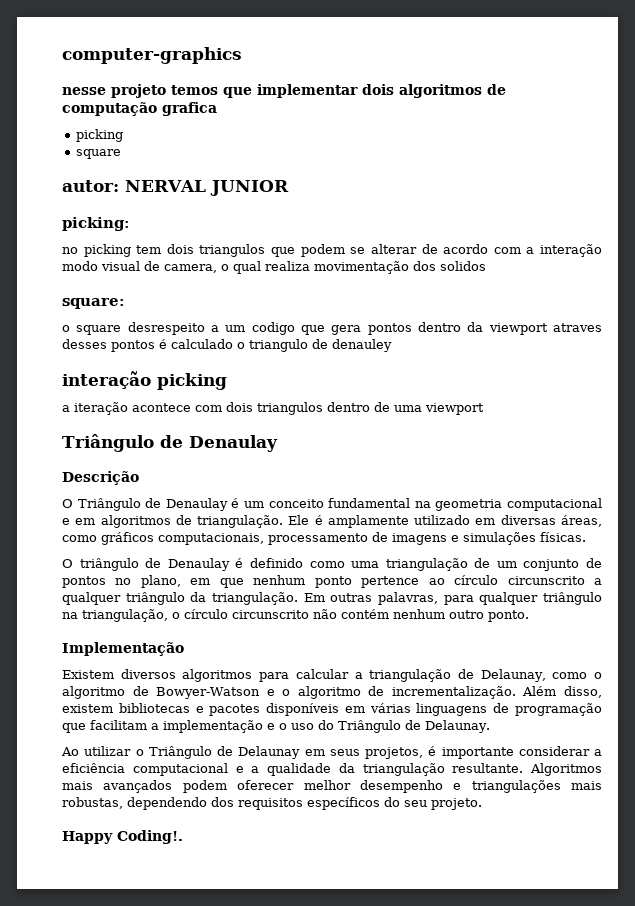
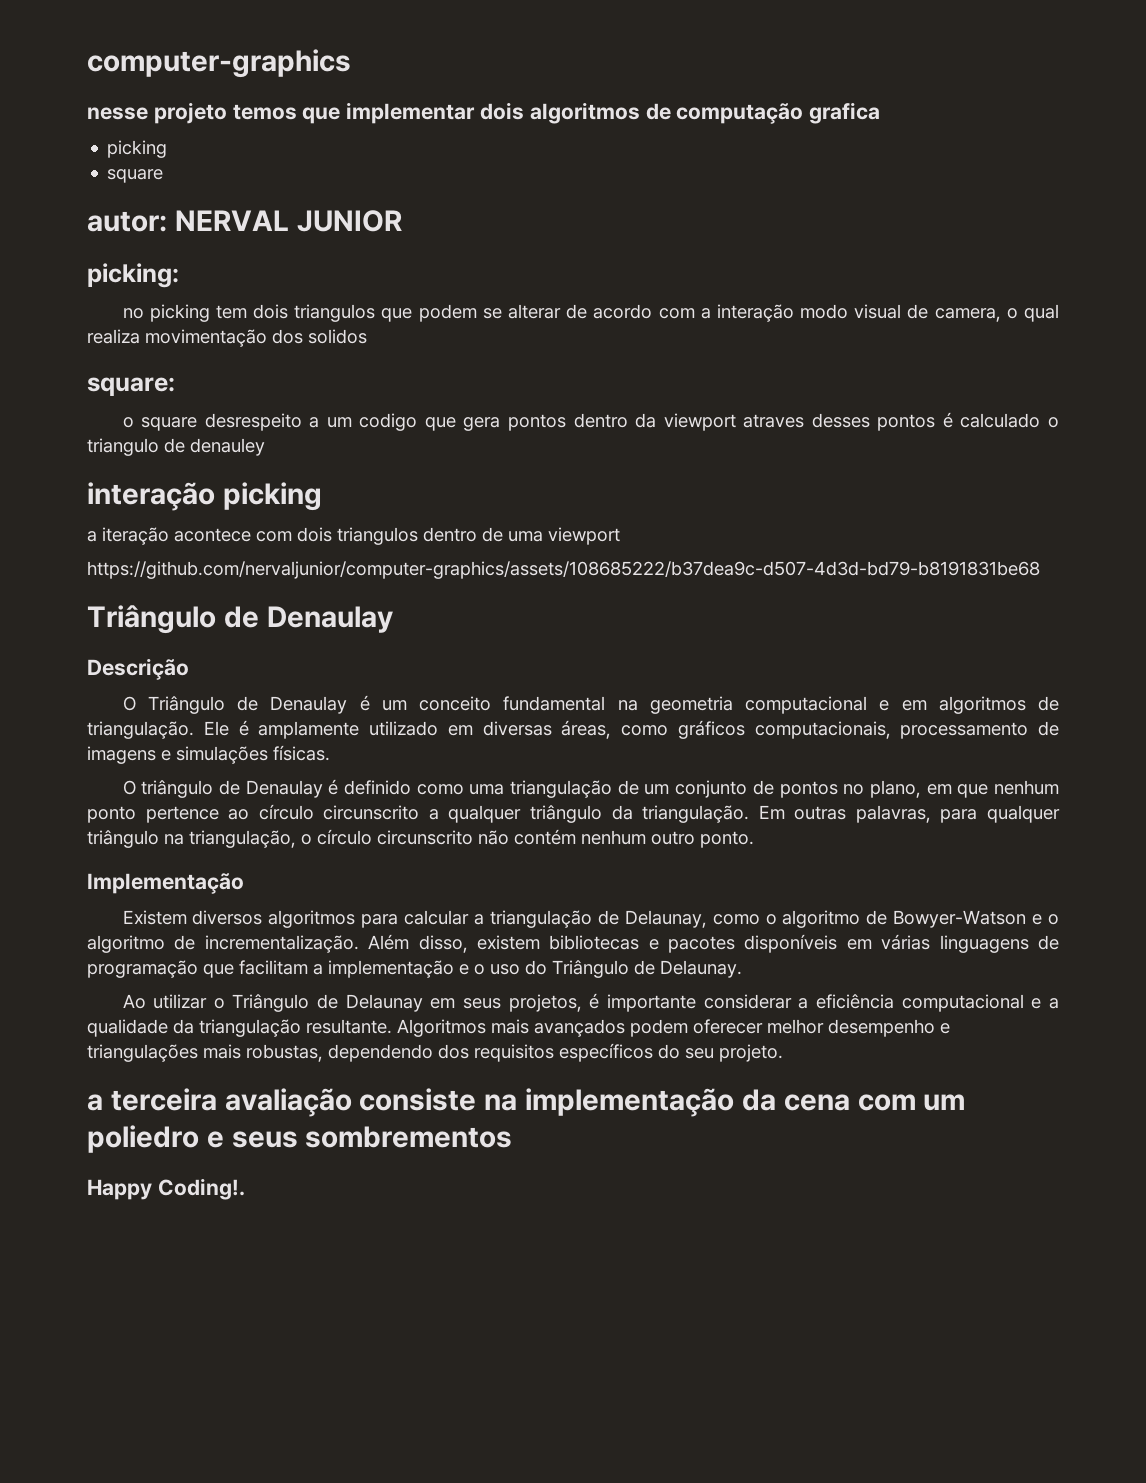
(484, 409) none -> [87,561,1040,579] // https://github.com/nervaljunior/computer-graphics/assets/108685222/b37dea9c-d507-4d3d-bd79-b8191831be68
(482, 804) none -> [87,1088,966,1117] [87,1125,513,1153] // a terceira avaliação consiste na implementação da cena com um poliedro e seus sombrementos

